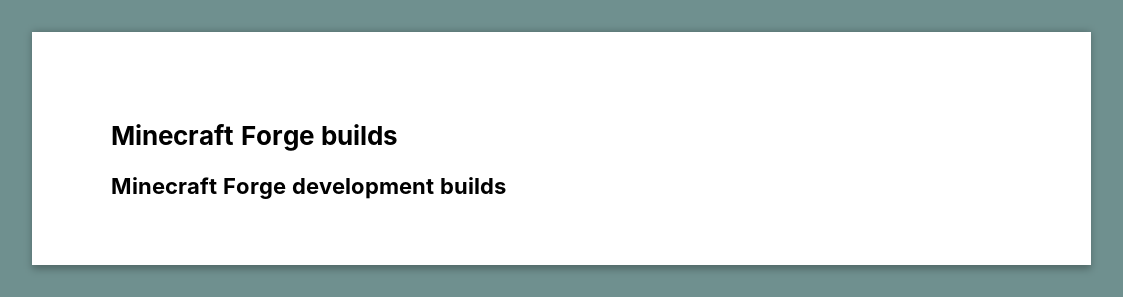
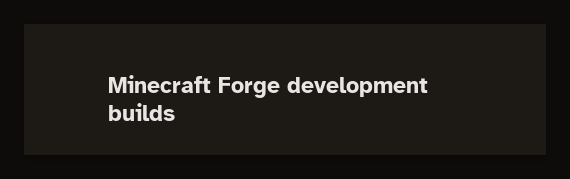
[111,124,399,151] [111,177,286,199] Minecraft Forge builds // Minecraft Forge -> [108,75,280,98] Minecraft Forge

